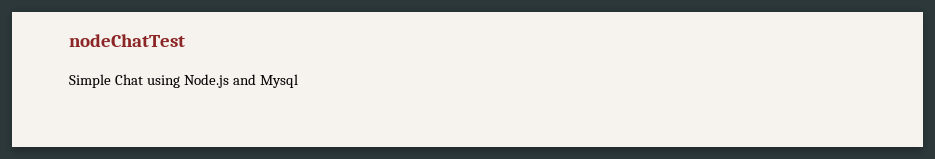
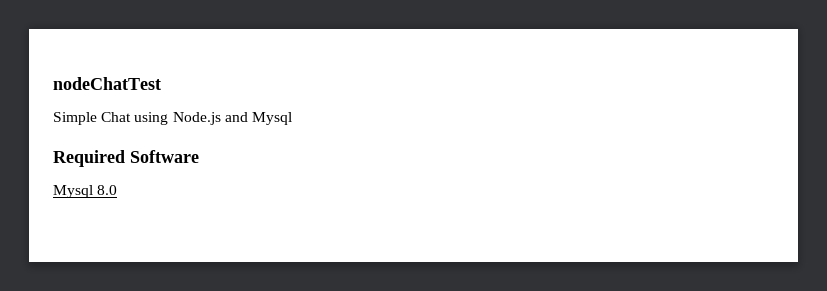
(298, 81) none -> [53,150,199,167] [53,185,118,198] // Required Software // Mysql 8.0

